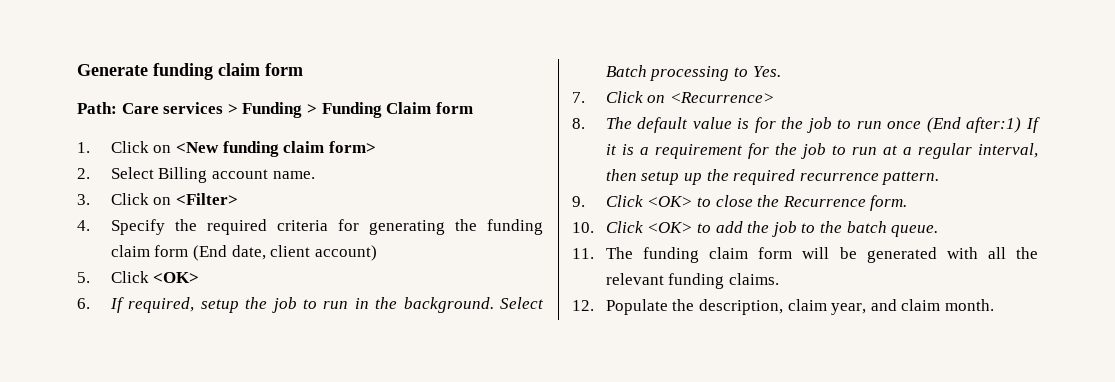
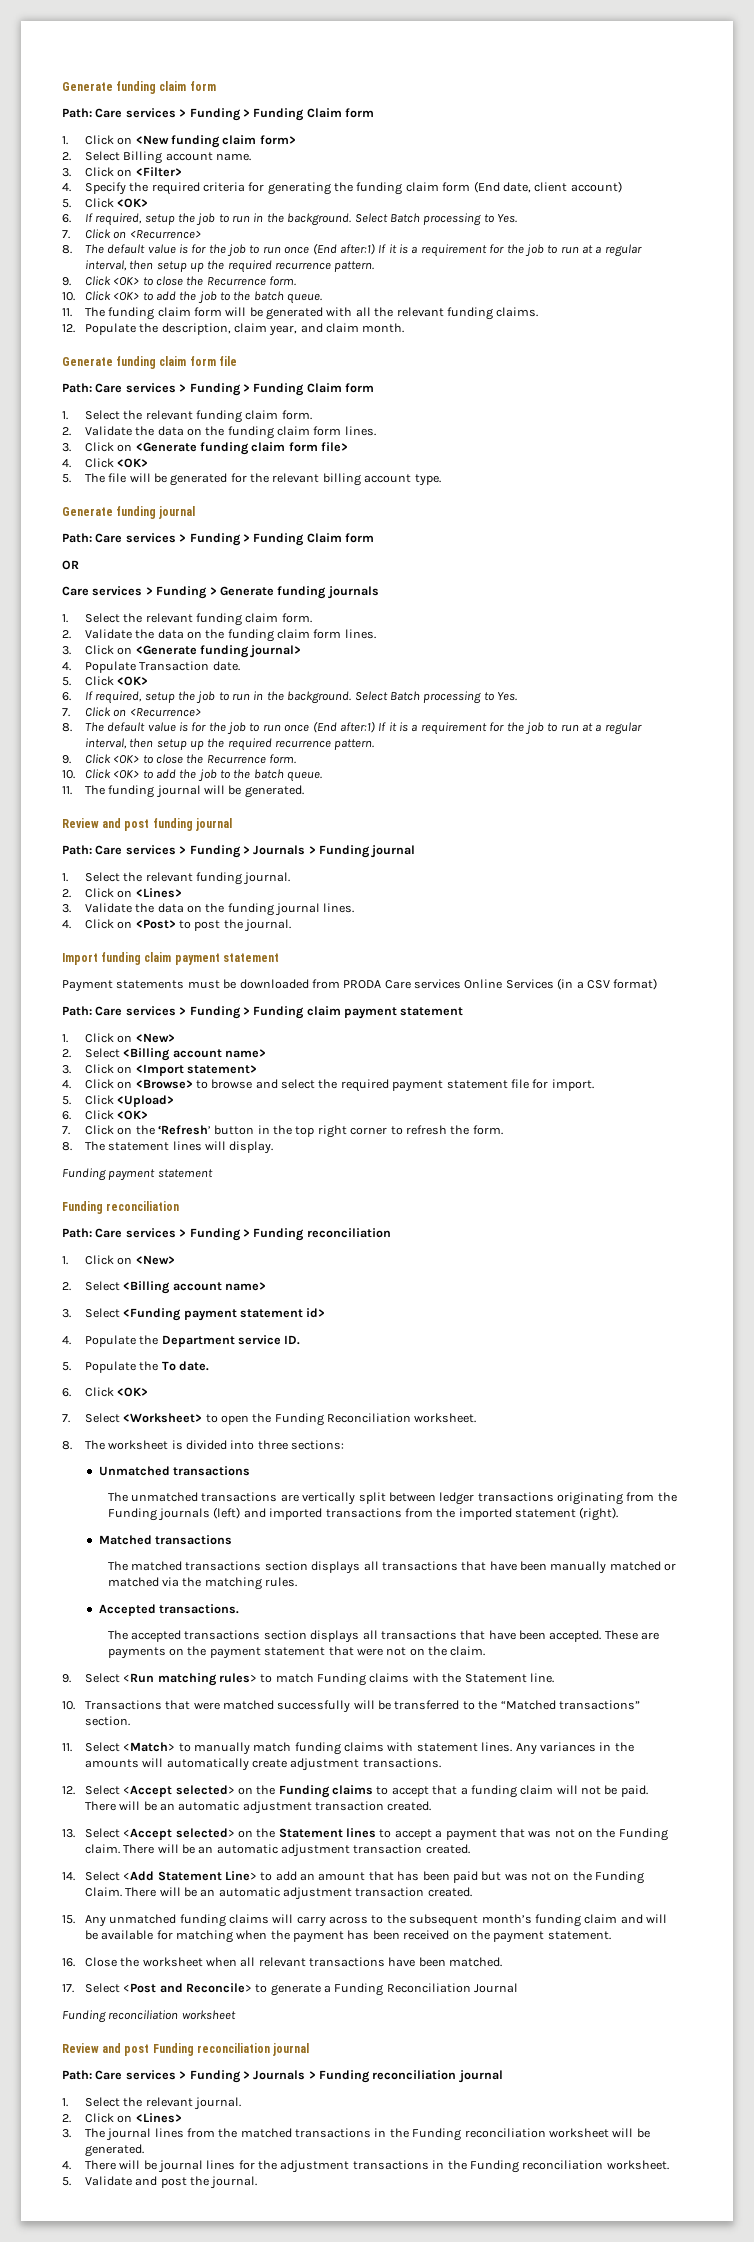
(995, 305) none -> [62,356,237,369] [62,383,374,396] [62,410,312,423] [62,426,376,439] [62,442,349,455] [62,458,149,468] [62,473,441,486] [62,506,196,519] [62,533,374,546] [62,560,79,570] [62,586,379,599] [62,613,312,626] [62,629,376,642] [62,645,302,658] [62,661,240,673] [62,676,149,686] [62,691,518,704] [62,707,201,717] [62,721,642,735] [84,738,375,751] [62,754,297,764] [62,769,323,782] [62,785,304,798] [62,818,232,831] [62,845,416,858] [62,872,291,885] [62,888,182,898] [62,903,355,916] [62,919,292,932] [62,952,279,965] [62,978,658,992] [62,1006,464,1019] [62,1033,175,1043] [62,1048,266,1061] [62,1064,257,1076] [62,1079,594,1092] [62,1095,175,1107] [62,1110,149,1120] [62,1125,503,1138] [62,1141,274,1154] [62,1168,213,1181] [62,1201,180,1214] [62,1228,391,1241] [62,1255,175,1265] [62,1281,266,1294] [62,1308,326,1321] [62,1335,301,1347] [62,1361,209,1373] [62,1387,149,1397] [62,1413,477,1426] [62,1440,345,1450] [98,1466,250,1476] [107,1492,677,1505] [107,1507,619,1521] [98,1535,232,1545] [107,1561,677,1574] [107,1577,298,1590] [98,1604,239,1616] [107,1630,660,1643] [107,1646,486,1659] [62,1673,554,1686] [62,1700,640,1713] [84,1716,130,1726] [62,1742,634,1755] [84,1758,441,1771] [62,1785,648,1798] [84,1801,432,1814] [62,1828,668,1841] [84,1844,470,1857] [62,1871,645,1884] [84,1887,472,1900] [62,1914,668,1927] [84,1930,611,1943] [62,1957,503,1967] [62,1983,519,1996] [62,2010,236,2023] [62,2043,310,2056] [62,2070,503,2083] [62,2097,241,2110] [62,2113,182,2123] [62,2128,650,2141] [84,2144,144,2157] [62,2160,669,2173] [62,2176,258,2189] // Generate funding claim form file // Path: Care services > Funding > Funding Claim form // 1. Select the relevant funding claim form. // 2. Validate the data on the funding claim form lines. // 3. Click on <Generate funding claim form file> // 4. Click <OK> // 5. The file will be generated for the relevant billing account type. // Generate funding journal // Path: Care services > Funding > Funding Claim form // OR // Care services > Funding > Generate funding journals // 1. Select the relevant funding claim form. // 2. Validate the data on the funding claim form lines. // 3. Click on <Generate funding journal> // 4. Populate Transaction date. // 5. Click <OK> // 6. If required, setup the job to run in the background. Select Batch processing to Yes. // 7. Click on <Recurrence> // 8. The default value is for the job to run once (End after:1) If it is a requirement for the job to run at a regular interval, then setup up the required recurrence pattern. // 9. Click <OK> to close the Recurrence form. // 10. Click <OK> to add the job to the batch queue. // 11. The funding journal will be generated. // Review and post funding journal // Path: Care services > Funding > Journals > Funding journal // 1. Select the relevant funding journal. // 2. Click on <Lines> // 3. Validate the data on the funding journal lines. // 4. Click on <Post> to post the journal. // Import funding claim payment statement // Payment statements must be downloaded from PRODA Care services Online Services (in a CSV format) // Path: Care services > Funding > Funding claim payment statement // 1. Click on <New> // 2. Select <Billing account name> // 3. Click on <Import statement> // 4. Click on <Browse> to browse and select the required payment statement file for import. // 5. Click <Upload> // 6. Click <OK> // 7. Click on the ‘Refresh’ button in the top right corner to refresh the form. // 8. The statement lines will display. // Funding payment statement // Funding reconciliation // Path: Care services > Funding > Funding reconciliation // 1. Click on <New> // 2. Select <Billing account name> // 3. Select <Funding payment statement id> // 4. Populate the Department service ID. // 5. Populate the To date. // 6. Click <OK> // 7. Select <Worksheet> to open the Funding Reconciliation worksheet. // 8. The worksheet is divided into three sections: // Unmatched transactions // The unmatched transactions are vertically split between ledger transactions originating from the Funding journals (left) and imported transactions from the imported statement (right). // Matched transactions // The matched transactions section displays all transactions that have been manually matched or matched via the matching rules. // Accepted transactions. // The accepted transactions section displays all transactions that have been accepted. These are payments on the payment statement that were not on the claim. // 9. Select <Run matching rules> to match Funding claims with the Statement line. // 10. Transactions that were matched successfully will be transferred to the “Matched transactions” section. // 11. Select <Match> to manually match funding claims with statement lines. Any variances in the amounts will automatically create adjustment transactions. // 12. Select <Accept selected> on the Funding claims to accept that a funding claim will not be paid. There will be an automatic adjustment transaction created. // 13. Select <Accept selected> on the Statement lines to accept a payment that was not on the Funding claim. There will be an automatic adjustment transaction created. // 14. Select <Add Statement Line> to add an amount that has been paid but was not on the Funding Claim. There will be an automatic adjustment transaction created. // 15. Any unmatched funding claims will carry across to the subsequent month’s funding claim and will be available for matching when the payment has been received on the payment statement. // 16. Close the worksheet when all relevant transactions have been matched. // 17. Select <Post and Reconcile> to generate a Funding Reconciliation Journal // Funding reconciliation worksheet // Review and post Funding reconciliation journal // Path: Care services > Funding > Journals > Funding reconciliation journal // 1. Select the relevant journal. // 2. Click on <Lines> // 3. The journal lines from the matched transactions in the Funding reconciliation worksheet will be generated. // 4. There will be journal lines for the adjustment transactions in the Funding reconciliation worksheet. // 5. Validate and post the journal.

